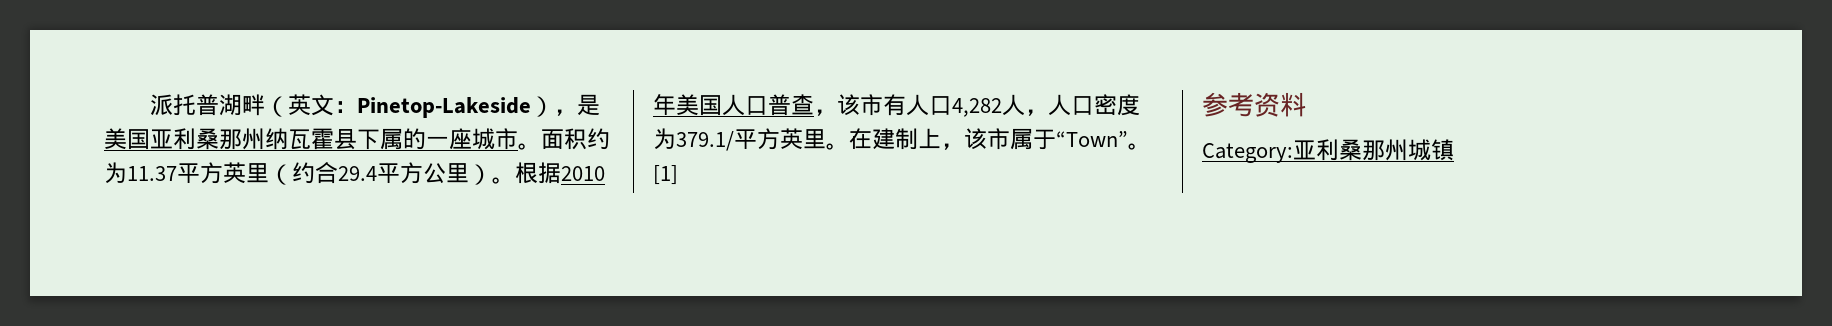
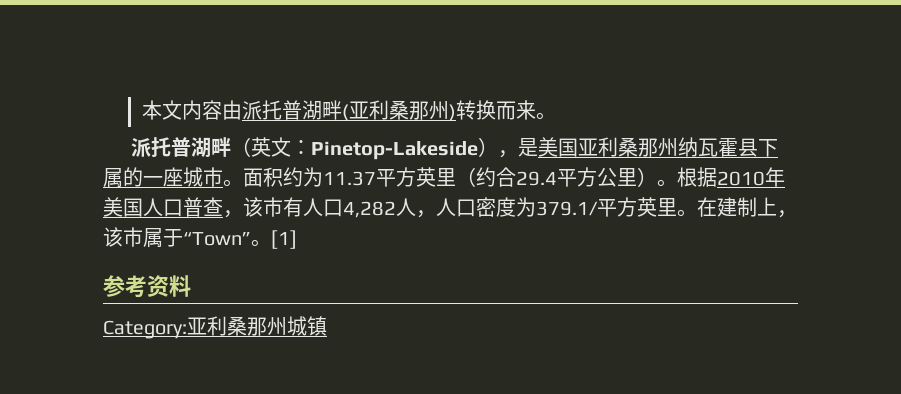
(150, 105) none -> [141,100,556,121] 本文内容由派托普湖畔(亚利桑那州)转换而来。 //

